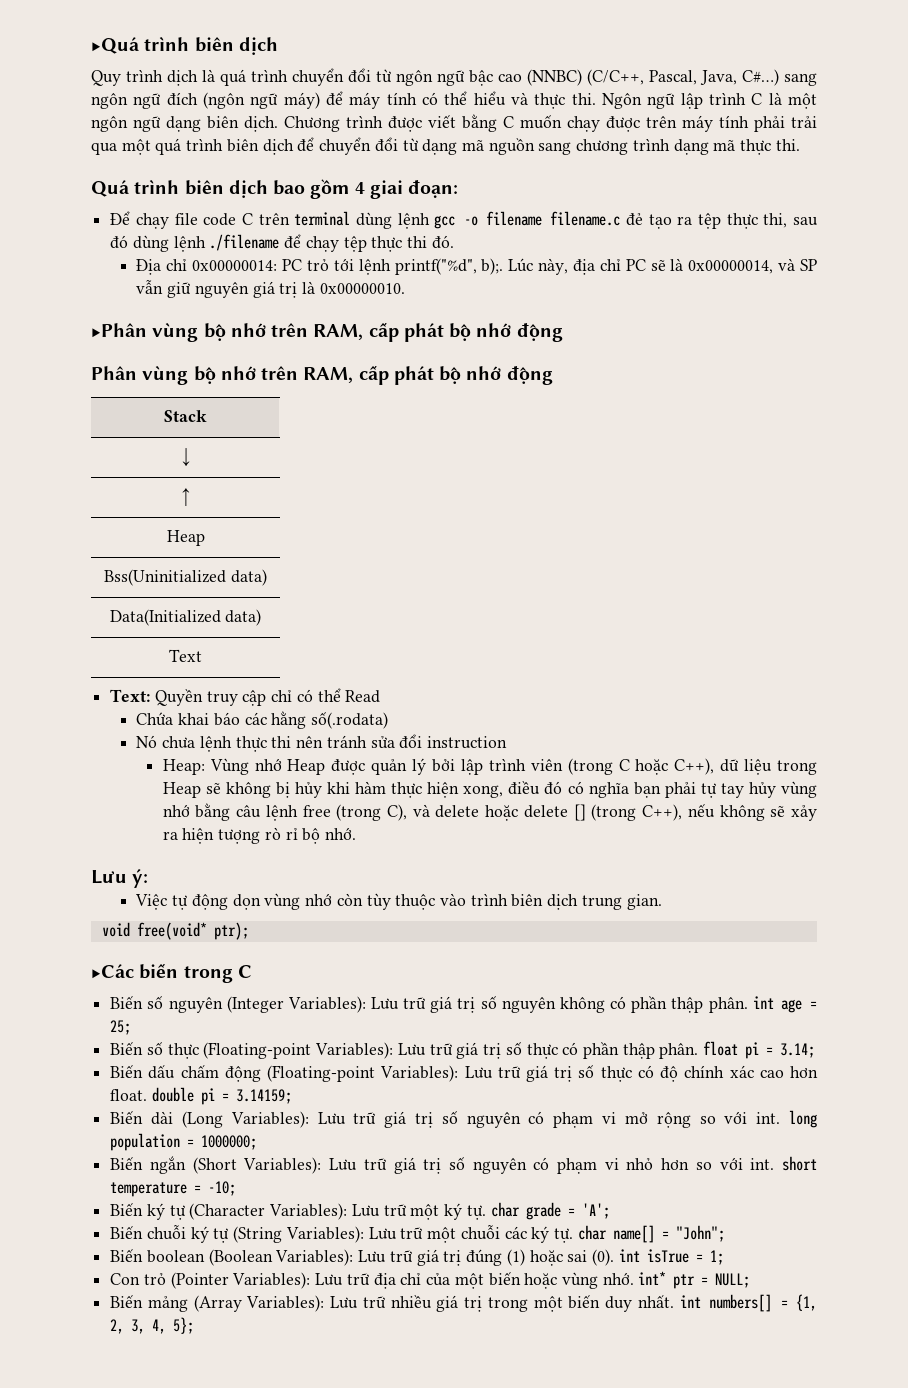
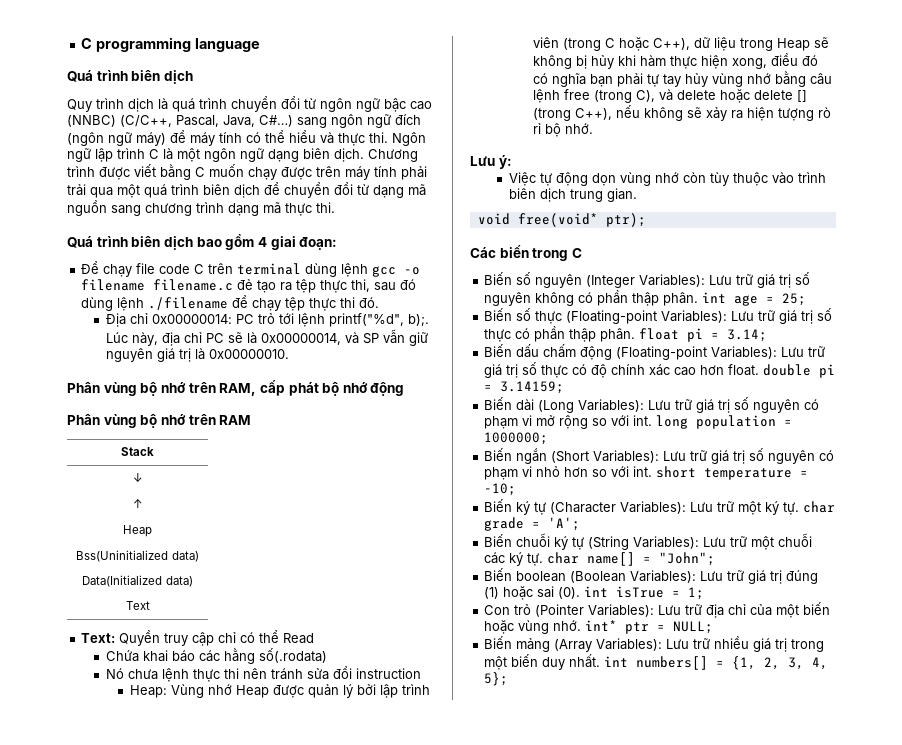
[91,37,139,54] ▶Quá -> [81,37,261,52] [67,70,93,82] C programming language // Quá
[91,323,147,338] ▶Phân -> [67,382,100,393] Phân
[303,366,553,385] RAM, cấp phát bộ nhớ động -> [219,415,252,425] RAM
[91,964,134,979] ▶Các -> [470,247,496,258] Các

